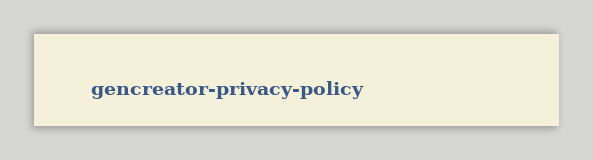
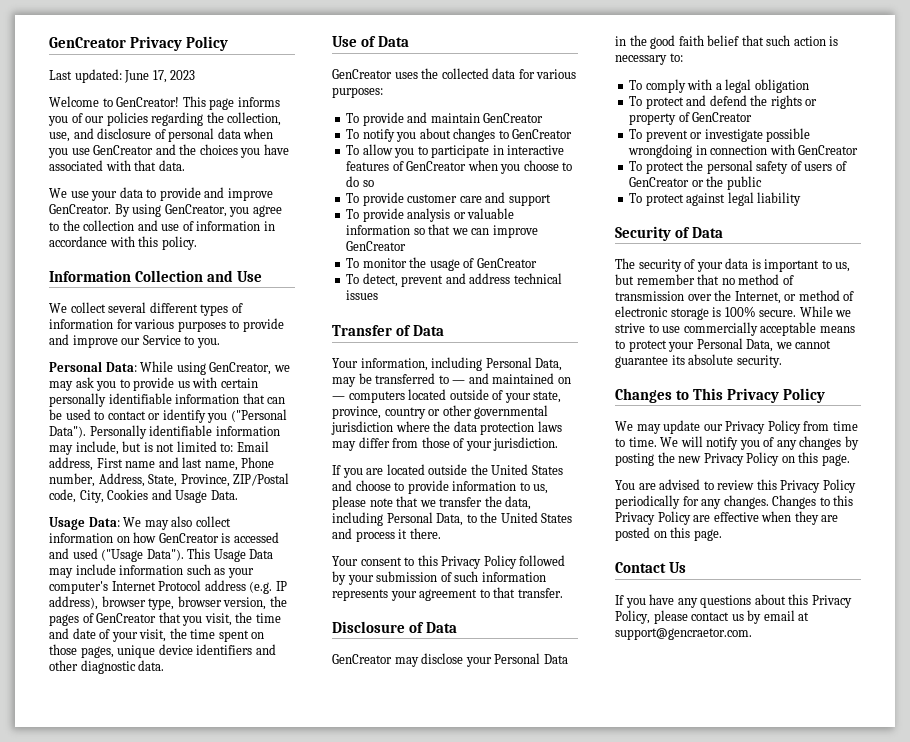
[91,81,364,99] gencreator-privacy-policy -> [49,36,229,51] [49,69,196,83] [49,96,280,110] [48,112,282,126] [49,128,274,142] [48,144,289,158] [49,160,185,171] [49,187,273,201] [49,204,282,217] [49,220,275,231] [49,236,197,250] [49,270,262,282] [49,302,243,316] [49,318,284,332] [49,334,220,348] [49,361,290,375] [49,377,258,391] [49,393,286,407] [49,409,287,423] [49,425,280,439] [49,441,269,455] [49,457,275,471] [49,473,290,487] [49,489,238,503] [49,516,231,530] [49,532,279,543] [49,548,274,562] [49,564,254,578] [49,580,287,594] [49,596,287,610] [49,612,281,626] [49,628,265,642] [49,644,276,658] [49,660,165,674] [332,36,409,47] [332,68,577,79] [332,87,383,98] [346,112,544,126] [346,128,573,142] [346,144,565,158] [346,160,573,174] [346,176,374,187] [346,192,551,206] [346,208,515,222] [346,224,538,238] [346,241,407,251] [346,257,537,271] [346,273,562,287] [346,290,379,300] [332,325,444,336] [332,357,563,371] [332,373,571,387] [332,389,562,403] [332,405,549,419] [331,421,562,435] [332,437,559,451] [332,464,563,478] [332,480,549,494] [332,496,532,510] [332,512,573,526] [332,528,441,542] [332,555,566,569] [332,571,546,585] [332,587,563,601] [332,621,457,633] [332,653,568,667] [615,35,839,49] [615,53,683,65] [629,79,809,93] [629,95,818,109] [629,112,753,125] [629,128,811,142] [628,144,859,158] [629,160,847,174] [629,176,762,190] [629,192,802,206] [615,226,723,241] [615,258,851,272] [615,274,794,285] [615,290,855,304] [615,306,852,320] [615,322,855,336] [615,338,832,352] [615,354,782,368] [615,388,825,403] [615,420,858,434] [615,436,859,450] [615,452,850,466] [615,479,856,493] [615,495,854,509] [615,511,839,525] [615,527,722,541] [615,562,686,573] [615,594,852,608] [615,610,810,624] [615,628,752,640] GenCreator Privacy Policy // Last updated: June 17, 2023 // Welcome to GenCreator! This page informs you of our policies regarding the collection, use, and disclosure of personal data when you use GenCreator and the choices you have associated with that data. // We use your data to provide and improve GenCreator. By using GenCreator, you agree to the collection and use of information in accordance with this policy. // Information Collection and Use // We collect several different types of information for various purposes to provide and improve our Service to you. // Personal Data: While using GenCreator, we may ask you to provide us with certain personally identifiable information that can be used to contact or identify you ("Personal Data"). Personally identifiable information may include, but is not limited to: Email address, First name and last name, Phone number, Address, State, Province, ZIP/Postal code, City, Cookies and Usage Data. // Usage Data: We may also collect information on how GenCreator is accessed and used ("Usage Data"). This Usage Data may include information such as your computer's Internet Protocol address (e.g. IP address), browser type, browser version, the pages of GenCreator that you visit, the time and date of your visit, the time spent on those pages, unique device identifiers and other diagnostic data. // Use of Data // GenCreator uses the collected data for various purposes: // To provide and maintain GenCreator // To notify you about changes to GenCreator // To allow you to participate in interactive features of GenCreator when you choose to do so // To provide customer care and support // To provide analysis or valuable information so that we can improve GenCreator // To monitor the usage of GenCreator // To detect, prevent and address technical issues // Transfer of Data // Your information, including Personal Data, may be transferred to — and maintained on — computers located outside of your state, province, country or other governmental jurisdiction where the data protection laws may differ from those of your jurisdiction. // If you are located outside the United States and choose to provide information to us, please note that we transfer the data, including Personal Data, to the United States and process it there. // Your consent to this Privacy Policy followed by your submission of such information represents your agreement to that transfer. // Disclosure of Data // GenCreator may disclose your Personal Data in the good faith belief that such action is necessary to: // To comply with a legal obligation // To protect and defend the rights or property of GenCreator // To prevent or investigate possible wrongdoing in connection with GenCreator // To protect the personal safety of users of GenCreator or the public // To protect against legal liability // Security of Data // The security of your data is important to us, but remember that no method of transmission over the Internet, or method of electronic storage is 100% secure. While we strive to use commercially acceptable means to protect your Personal Data, we cannot guarantee its absolute security. // Changes to This Privacy Policy // We may update our Privacy Policy from time to time. We will notify you of any changes by posting the new Privacy Policy on this page. // You are advised to review this Privacy Policy periodically for any changes. Changes to this Privacy Policy are effective when they are posted on this page. // Contact Us // If you have any questions about this Privacy Policy, please contact us by email at support@gencraetor.com.

